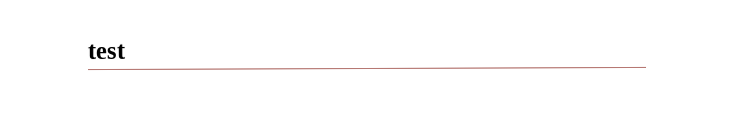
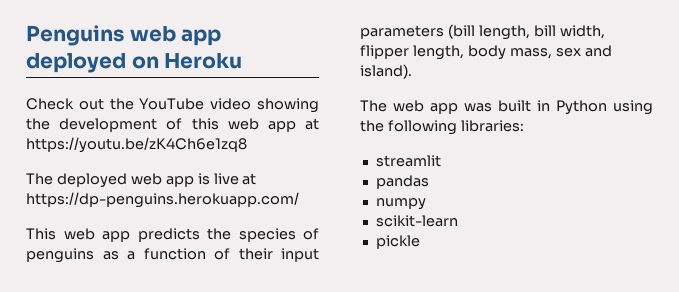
[87,43,126,60] test -> [26,25,222,46] [26,53,243,73] [26,98,319,113] [26,118,319,132] [26,137,247,153] [26,173,257,188] [26,192,299,208] [26,228,319,242] [26,248,319,263] [360,24,605,40] [360,45,612,60] [360,64,412,79] [360,100,653,115] [360,120,524,135] [375,155,441,167] [375,175,429,189] [375,198,426,210] [375,215,458,227] [375,235,420,249] Penguins web app deployed on Heroku // Check out the YouTube video showing the development of this web app at https://youtu.be/zK4Ch6e1zq8 // The deployed web app is live at https://dp-penguins.herokuapp.com/ // This web app predicts the species of penguins as a function of their input parameters (bill length, bill width, flipper length, body mass, sex and island). // The web app was built in Python using the following libraries: // streamlit // pandas // numpy // scikit-learn // pickle

